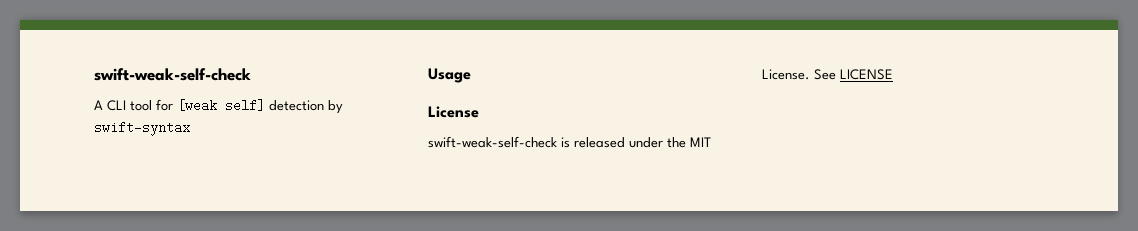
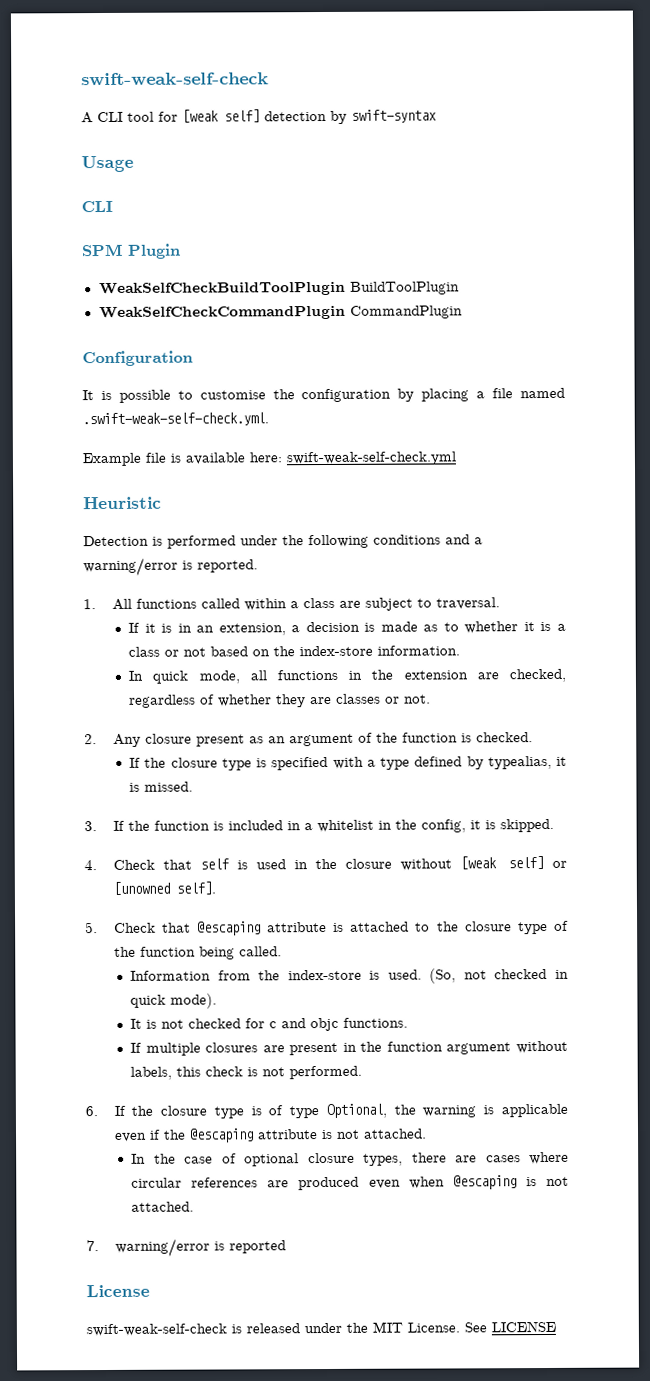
(471, 75) none -> [81,200,113,213] [81,243,181,259] [98,281,460,297] [98,305,463,321] [82,350,193,367] [82,387,566,403] [82,412,269,427] [82,451,456,467] [83,496,162,510] [83,534,483,549] [83,557,258,577] [83,597,500,611] [128,621,566,636] [128,645,461,657] [128,668,566,684] [129,693,432,708] [84,732,533,747] [129,755,567,771] [129,781,194,792] [84,818,554,833] [84,856,567,871] [112,881,216,895] [85,920,569,936] [113,946,282,960] [130,968,569,984] [130,993,218,1009] [130,1017,409,1032] [130,1040,568,1056] [130,1065,363,1080] [85,1103,568,1119] [114,1128,427,1143] [131,1151,569,1167] [131,1175,569,1191] [131,1201,195,1212] [86,1238,286,1257] // CLI // SPM Plugin // WeakSelfCheckBuildToolPlugin BuildToolPlugin // WeakSelfCheckCommandPlugin CommandPlugin // Configuration // It is possible to customise the configuration by placing a file named .swift-weak-self-check.yml. // Example file is available here: swift-weak-self-check.yml // Heuristic // Detection is performed under the following conditions and a warning/error is reported. // 1. All functions called within a class are subject to traversal. // If it is in an extension, a decision is made as to whether it is a class or not based on the index-store information. // In quick mode, all functions in the extension are checked, regardless of whether they are classes or not. // 2. Any closure present as an argument of the function is checked. // If the closure type is specified with a type defined by typealias, it is missed. // 3. If the function is included in a whitelist in the config, it is skipped. // 4. Check that self is used in the closure without [weak self] or [unowned self]. // 5. Check that @escaping attribute is attached to the closure type of the function being called. // Information from the index-store is used. (So, not checked in quick mode). // It is not checked for c and objc functions. // If multiple closures are present in the function argument without labels, this check is not performed. // 6. If the closure type is of type Optional, the warning is applicable even if the @escaping attribute is not attached. // In the case of optional closure types, there are cases where circular references are produced even when @escaping is not attached. // 7. warning/error is reported

